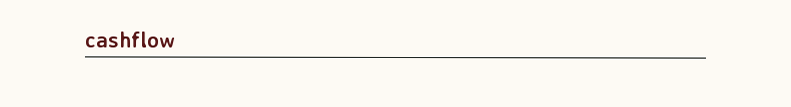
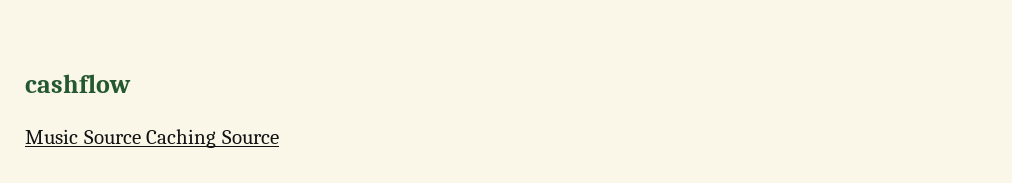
(176, 39) none -> [25,129,279,148] // Music Source Caching Source

